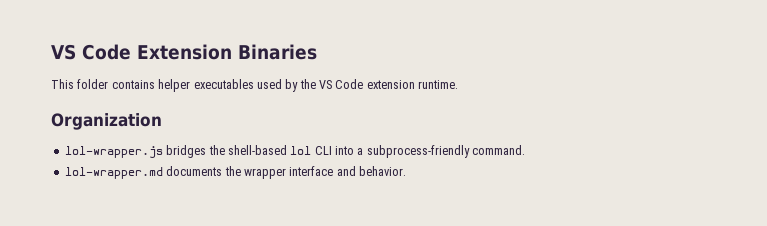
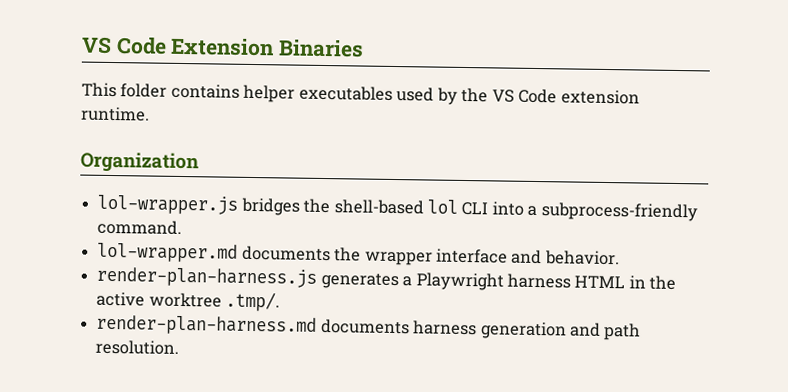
(406, 171) none -> [96,266,677,291] [96,291,281,312] [96,314,642,341] [95,339,180,355] // render-plan-harness.js generates a Playwright harness HTML in the active worktree .tmp/. // render-plan-harness.md documents harness generation and path resolution.

